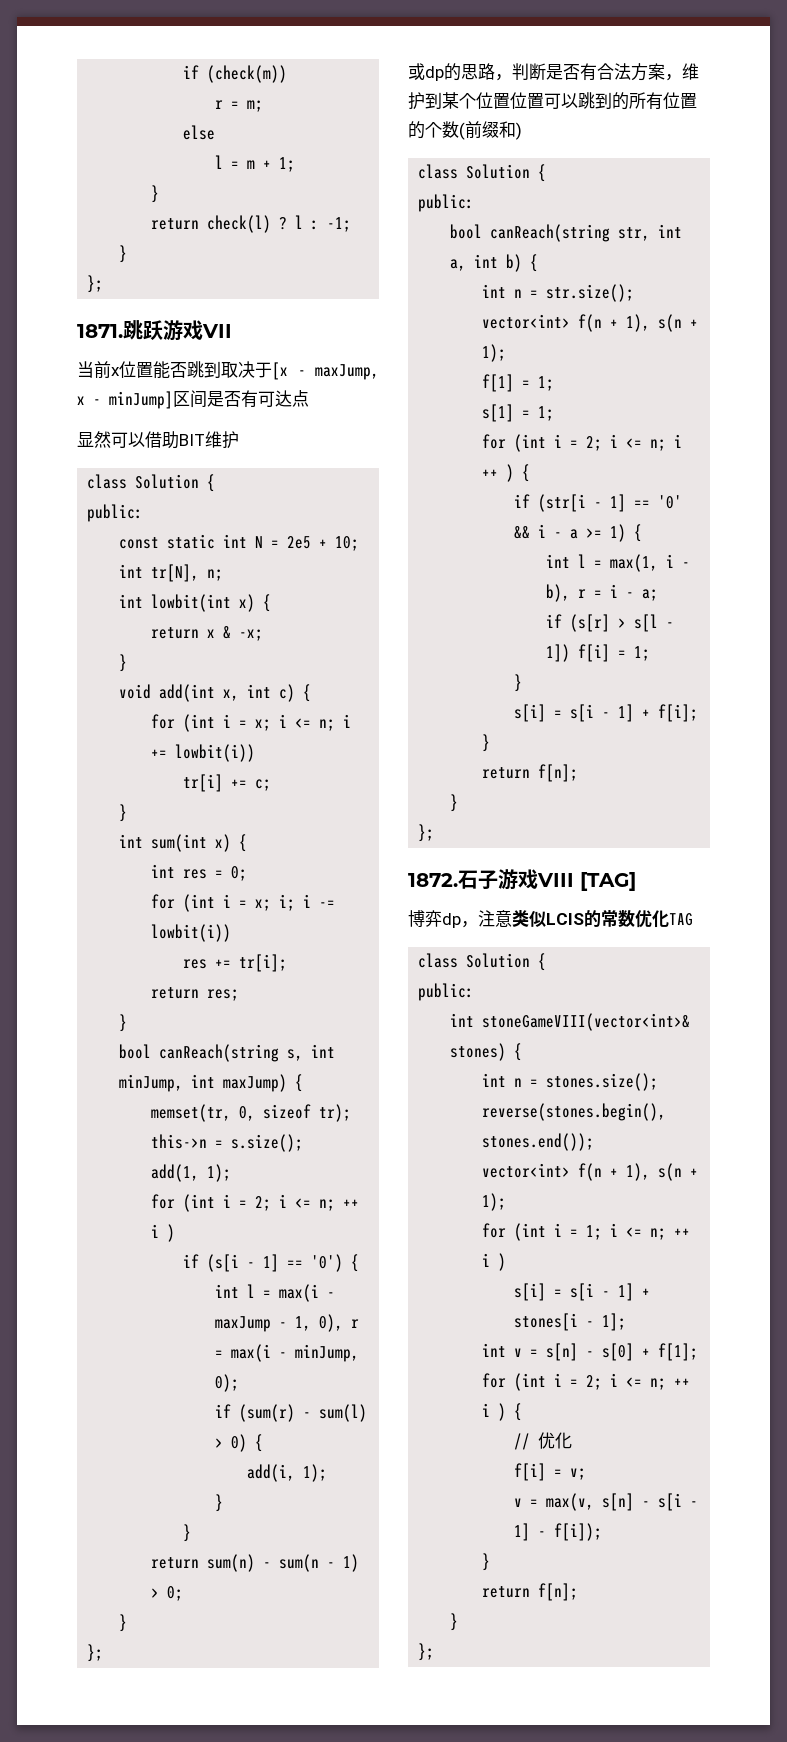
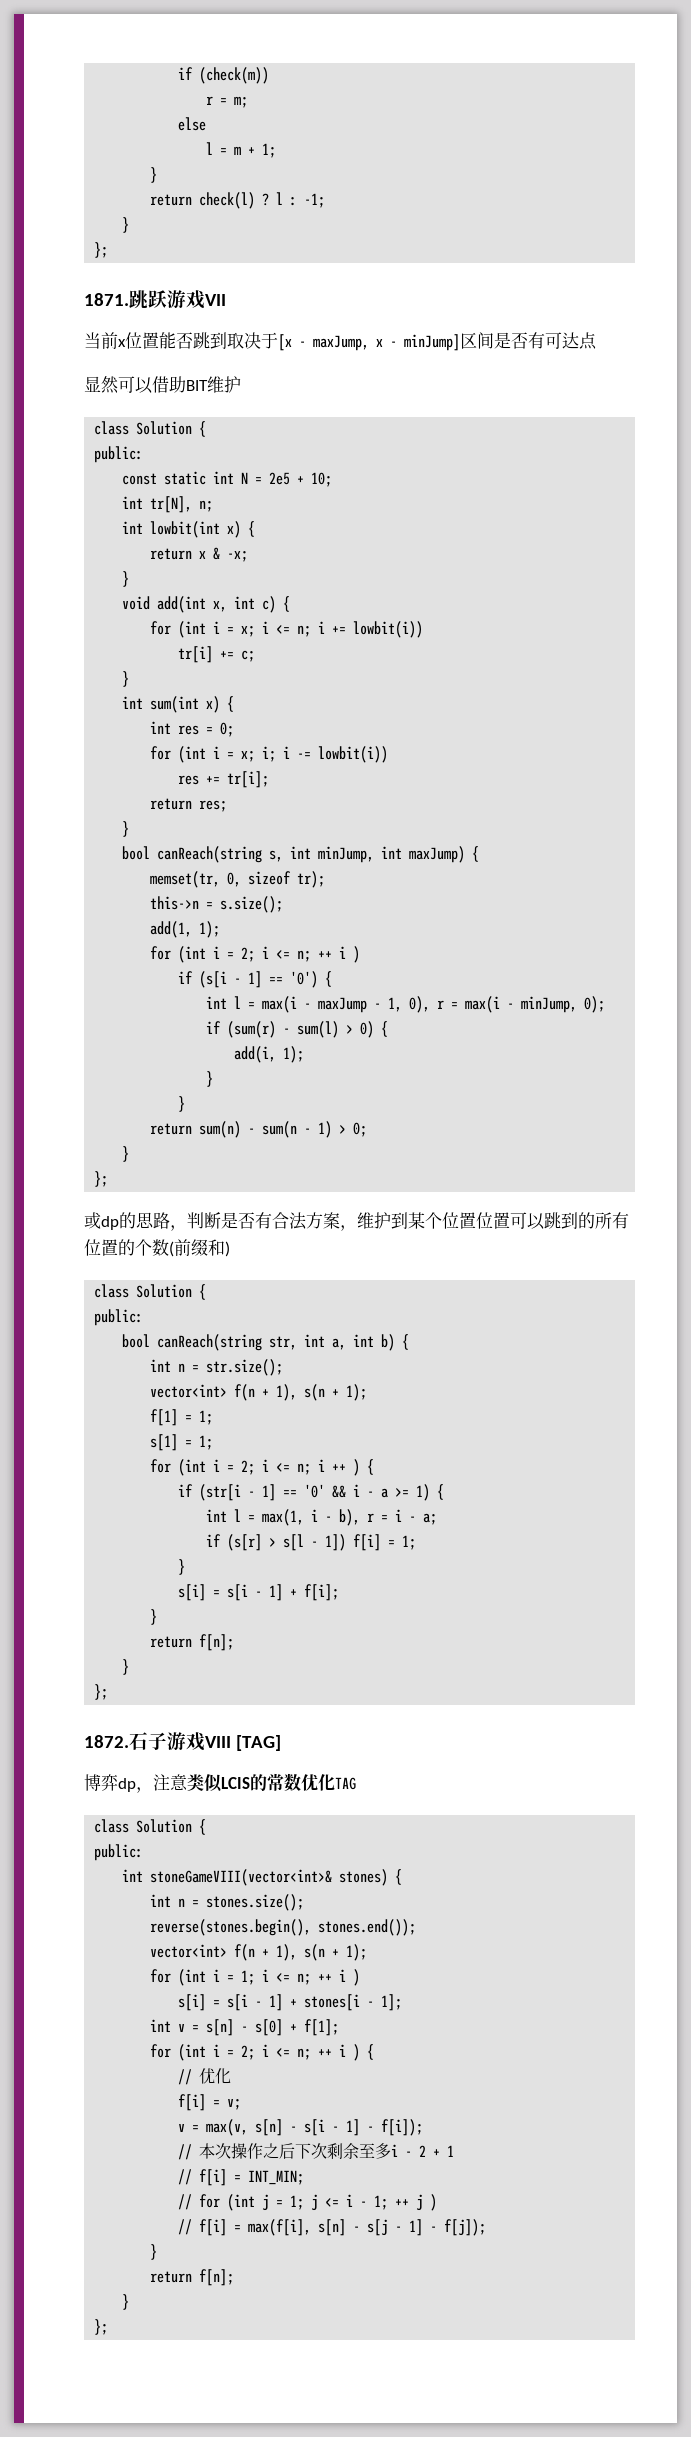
(603, 1532) none -> [178,2143,455,2160] [178,2169,305,2186] [178,2194,438,2211] [178,2219,487,2236] // // 本次操作之后下次剩余至多i - 2 + 1 // // f[i] = INT_MIN; // // for (int j = 1; j <= i - 1; ++ j ) // // f[i] = max(f[i], s[n] - s[j - 1] - f[j]);

